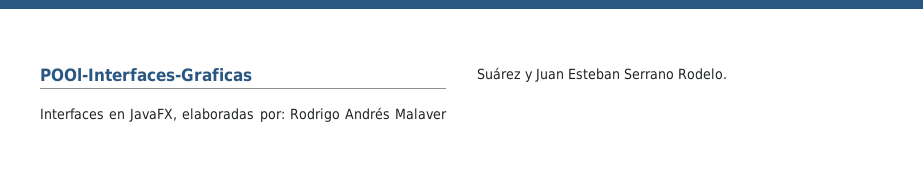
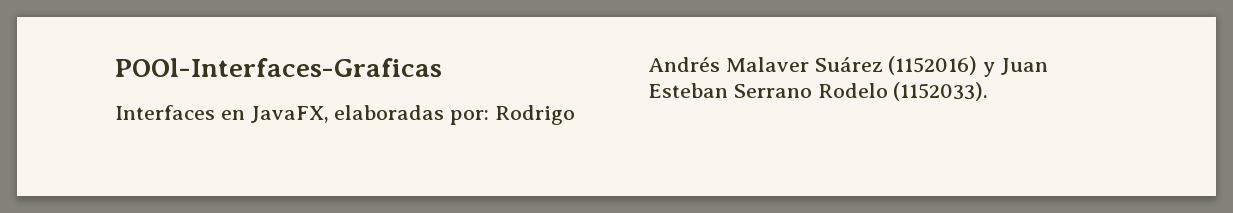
(521, 73) none -> [888,56,978,75] (1152016)
[678,68,727,80] Rodelo. -> [817,82,989,101] Rodelo (1152033).

